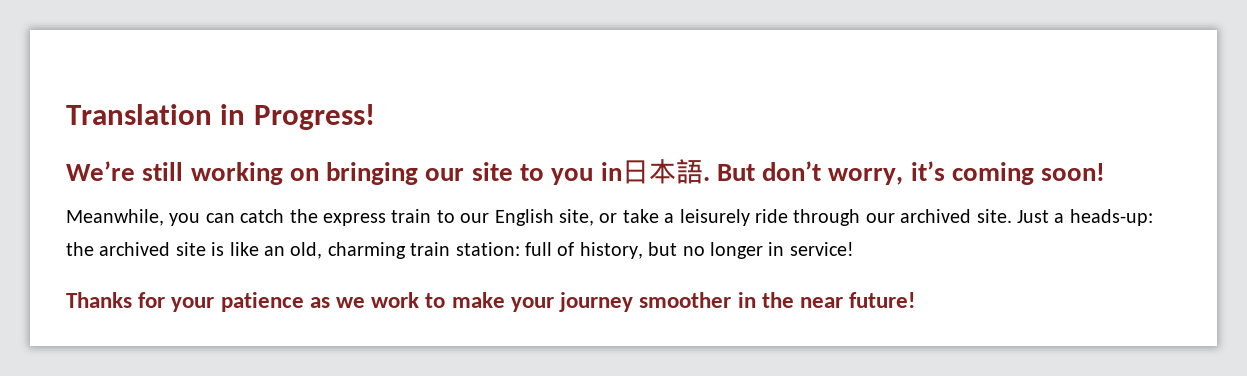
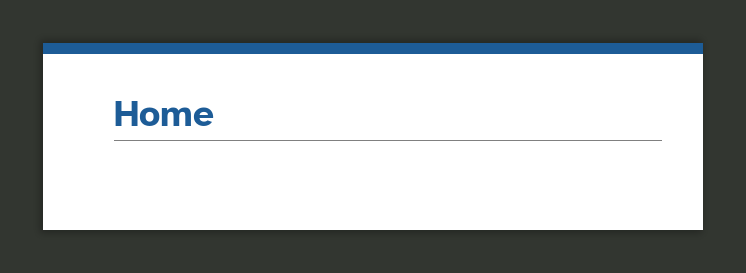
[66,104,375,130] [66,159,1106,185] [66,209,1153,226] [66,242,854,259] [66,292,916,312] Translation in Progress! // We’re still working on bringing our site to you in日本語. But don’t worry, it’s coming soon! // Meanwhile, you can catch the express train to our English site, or take a leisurely ride through our archived site. Just a heads-up: the archived site is like an old, charming train station: full of history, but no longer in service! // Thanks for your patience as we work to make your journey smoother in the near future! -> [114,101,214,126] Home

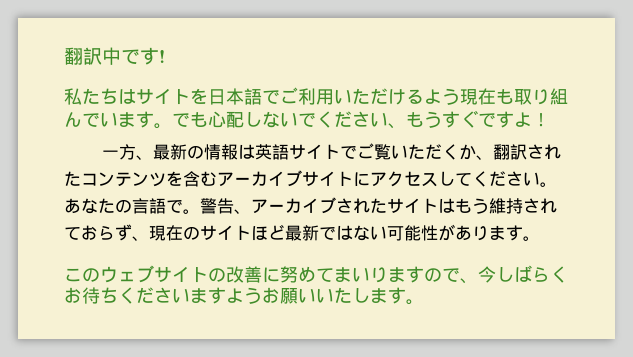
[114,101,214,126] Home -> [64,47,165,65] [64,87,568,105] [64,110,550,129] [101,143,561,160] [64,170,557,187] [64,197,557,214] [64,224,540,241] [64,265,568,284] [64,287,424,305] 翻訳中です! // 私たちはサイトを日本語でご利用いただけるよう現在も取り組んでいます。でも心配しないでください、もうすぐですよ！ // 一方、最新の情報は英語サイトでご覧いただくか、翻訳されたコンテンツを含むアーカイブサイトにアクセスしてください。あなたの言語で。警告、アーカイブされたサイトはもう維持されておらず、現在のサイトほど最新ではない可能性があります。 // このウェブサイトの改善に努めてまいりますので、今しばらくお待ちくださいますようお願いいたします。

